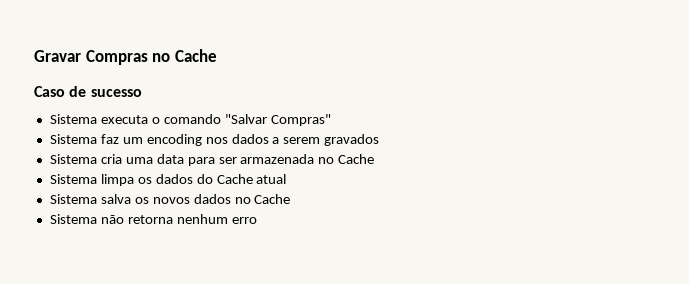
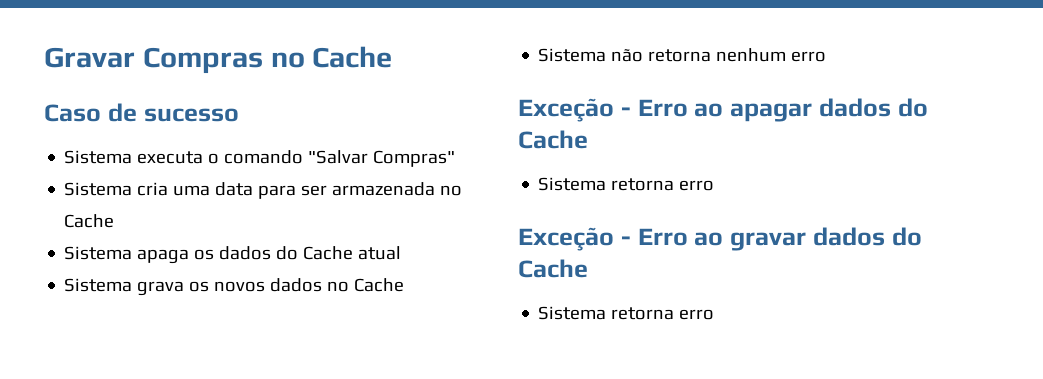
[49,134,380,146] // Sistema faz um encoding nos dados a serem gravados -> (456, 158) none
[100,174,134,186] limpa -> [137,249,190,264] apaga
[100,194,131,204] salva -> [137,281,185,296] grava
(257, 220) none -> [518,98,928,122] [518,130,588,149] [538,177,715,191] [518,227,922,251] [518,259,588,278] [538,306,715,320] // Exceção - Erro ao apagar dados do Cache // Sistema retorna erro // Exceção - Erro ao gravar dados do Cache // Sistema retorna erro

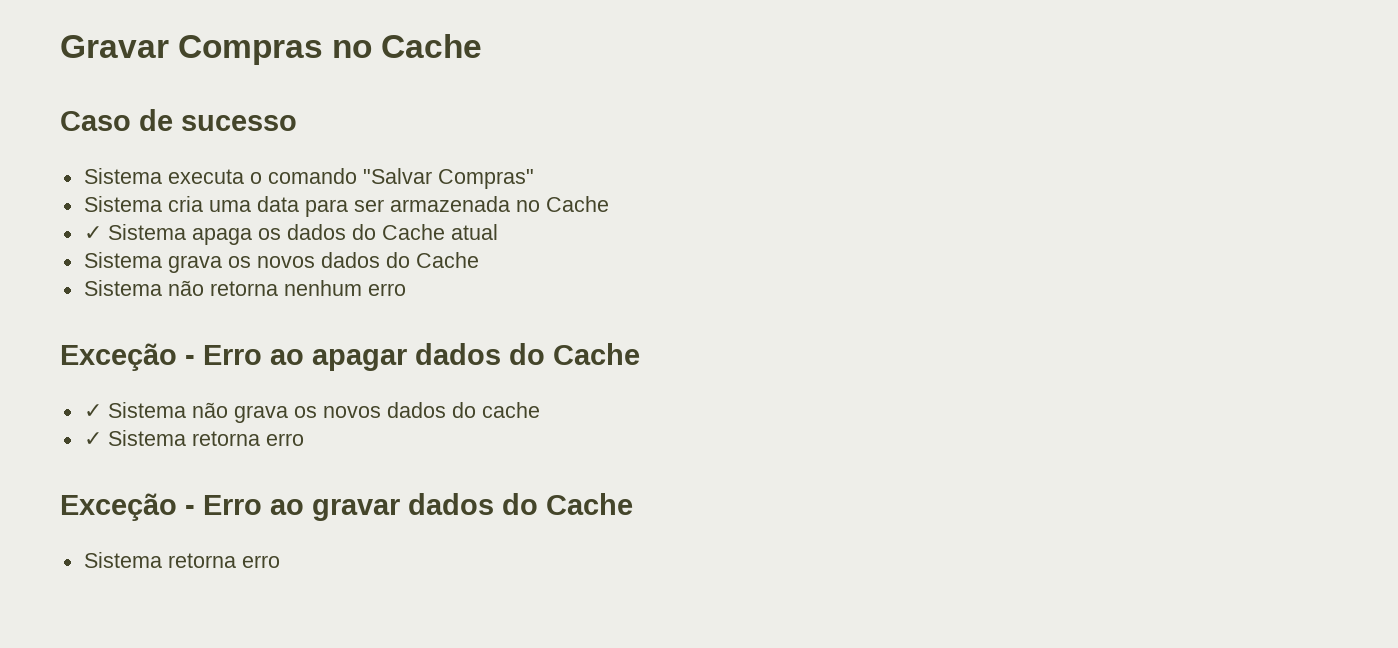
(115, 221) none -> [83,226,102,240] ✓
[327,281,350,292] no -> [385,252,410,268] do
(588, 139) none -> [83,402,540,423] [83,432,102,446] ✓ Sistema não grava os novos dados do cache // ✓

